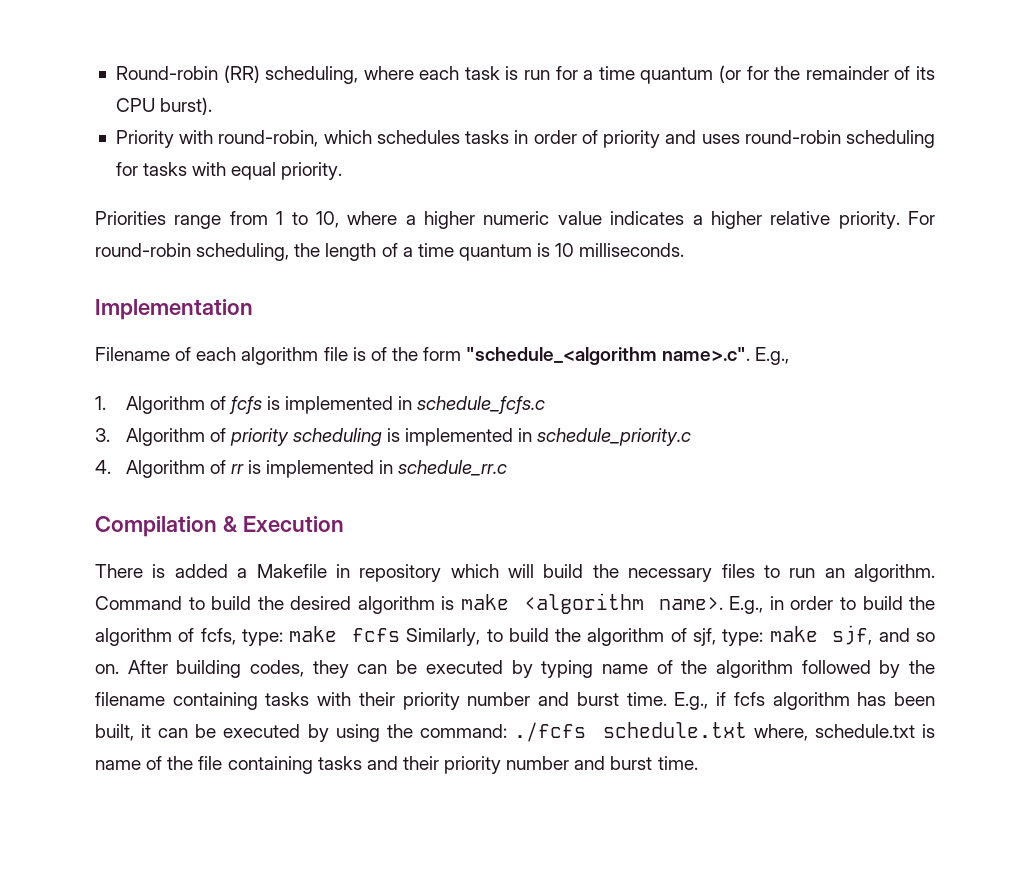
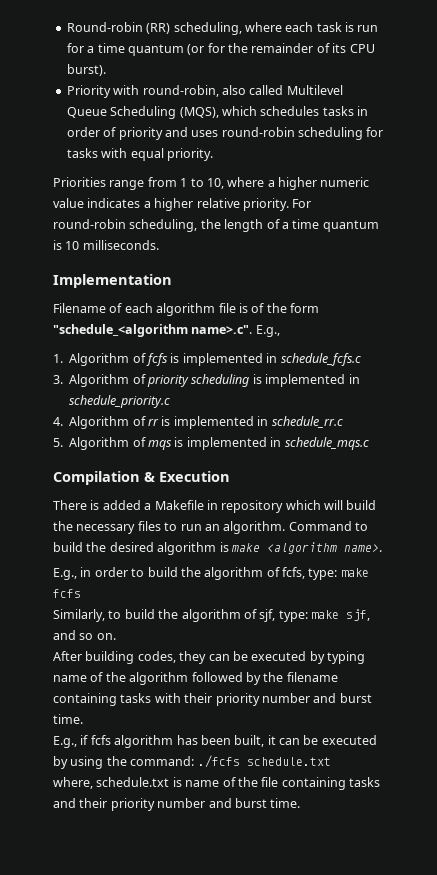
(319, 138) none -> [221,85,343,95] [66,106,219,119] also called Multilevel Queue Scheduling (MQS),
(508, 468) none -> [53,437,369,450] // 5. Algorithm of mqs is implemented in schedule_mqs.c
(723, 603) none -> (382, 548) //
(400, 635) none -> (81, 593) //
(119, 669) none -> (116, 636) //
(667, 699) none -> (83, 719) //
(747, 730) none -> (331, 761) //

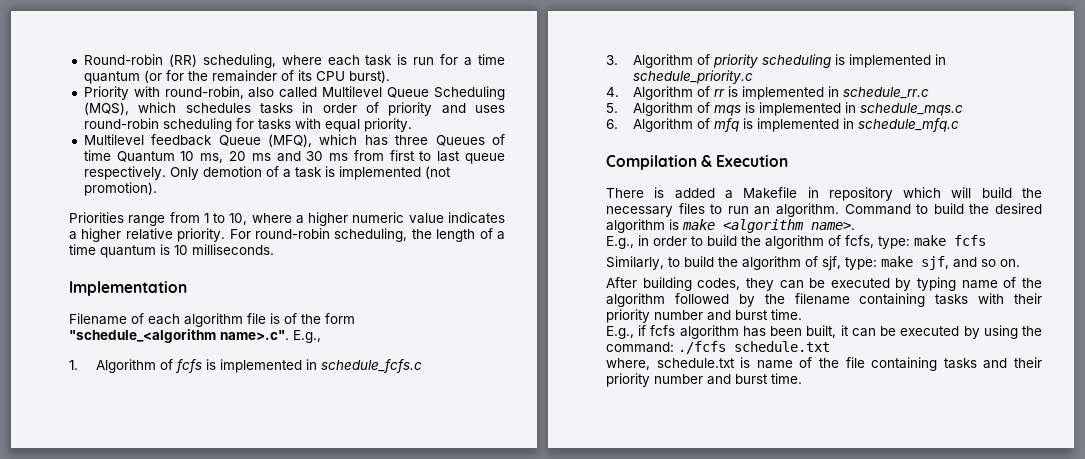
(213, 154) none -> [83,134,506,147] [83,150,506,164] [83,166,451,180] [83,182,157,196] // Multilevel feedback Queue (MFQ), which has three Queues of time Quantum 10 ms, 20 ms and 30 ms from first to last queue respectively. Only demotion of a task is implemented (not promotion).
(369, 443) none -> [606,118,959,132] // 6. Algorithm of mfq is implemented in schedule_mfq.c

